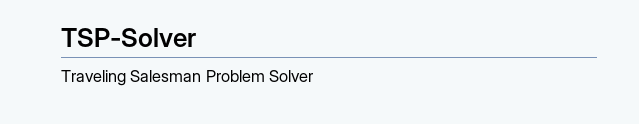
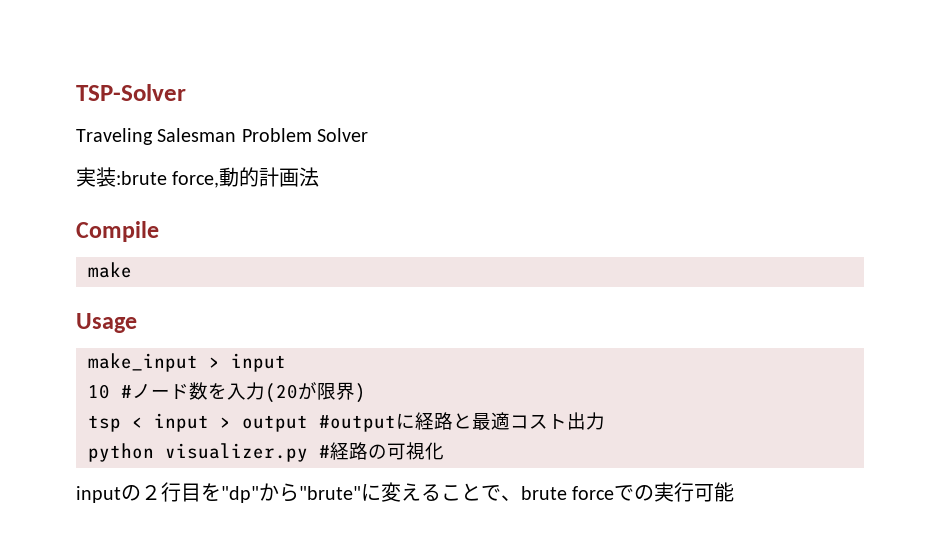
(314, 76) none -> [76,167,320,188] [76,221,159,242] [88,262,132,278] [76,313,137,333] [88,353,286,372] [88,382,366,403] [88,412,605,432] [88,442,444,462] [76,482,735,503] // 実装:brute force,動的計画法 // Compile // make // Usage // make_input > input // 10 #ノード数を入力(20が限界) // tsp < input > output #outputに経路と最適コスト出力 // python visualizer.py #経路の可視化 // inputの２行目を"dp"から"brute"に変えることで、brute forceでの実行可能

